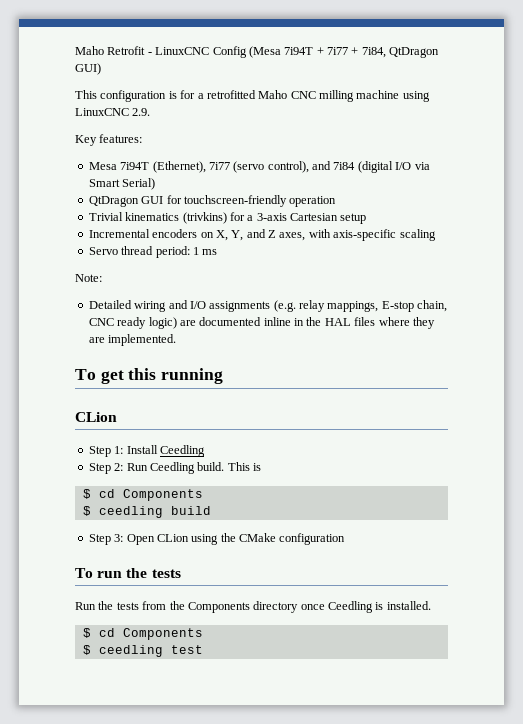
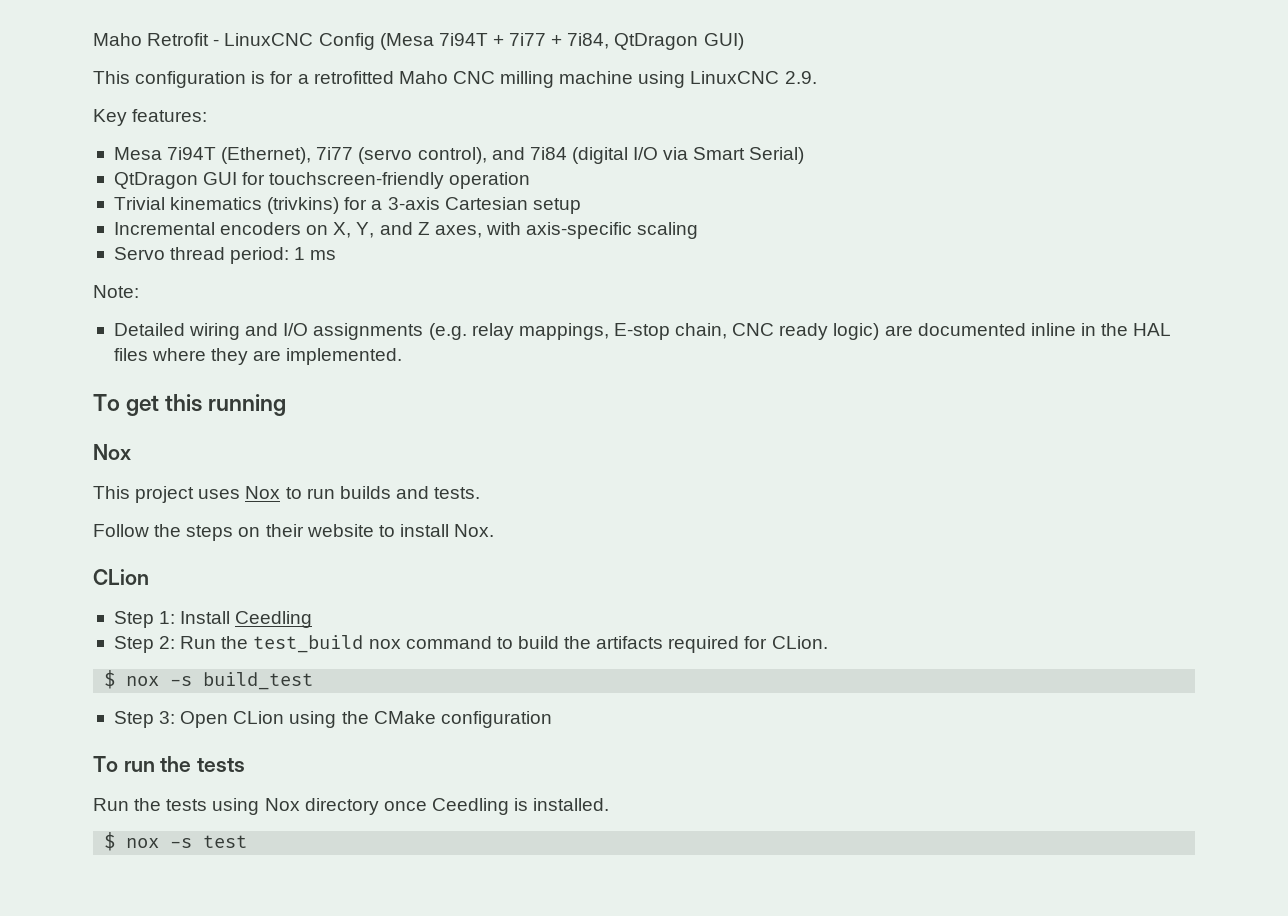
(224, 376) none -> [93,444,131,460] [93,486,481,503] [93,524,495,541] // Nox // This project uses Nox to run builds and tests. // Follow the steps on their website to install Nox.
[149,462,261,474] [82,489,203,501] [82,506,211,518] Ceedling build. This is // $ cd Components // $ ceedling build -> [221,635,828,653] [104,670,314,690] the test_build nox command to build the artifacts required for CLion. // $ nox -s build_test
[142,601,250,613] from the Components -> [212,798,300,815] using Nox
[98,628,203,640] [82,645,163,657] cd Components // $ ceedling -> [126,838,193,848] nox -s

